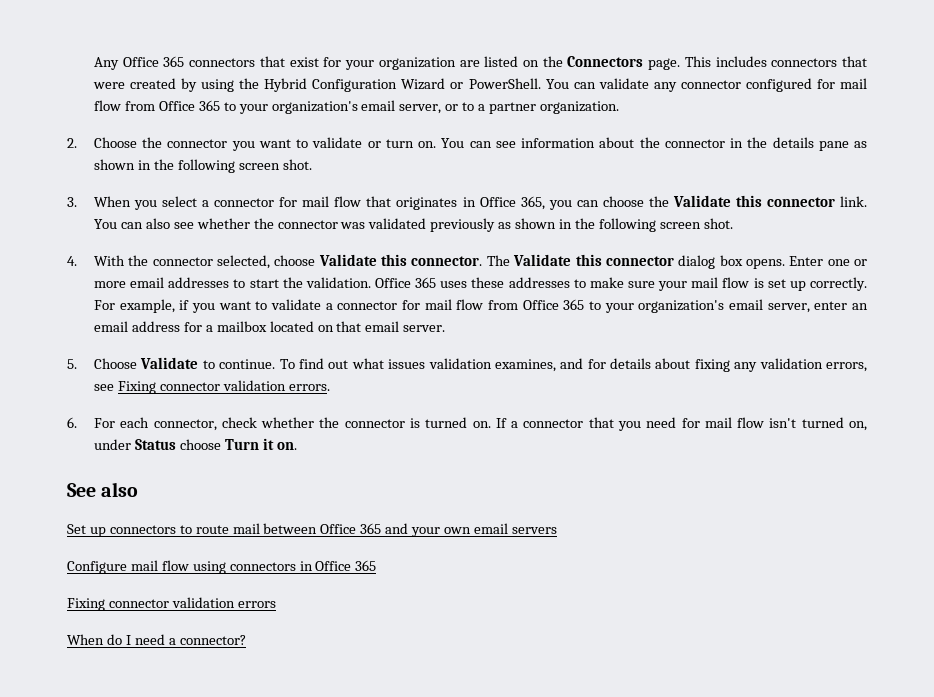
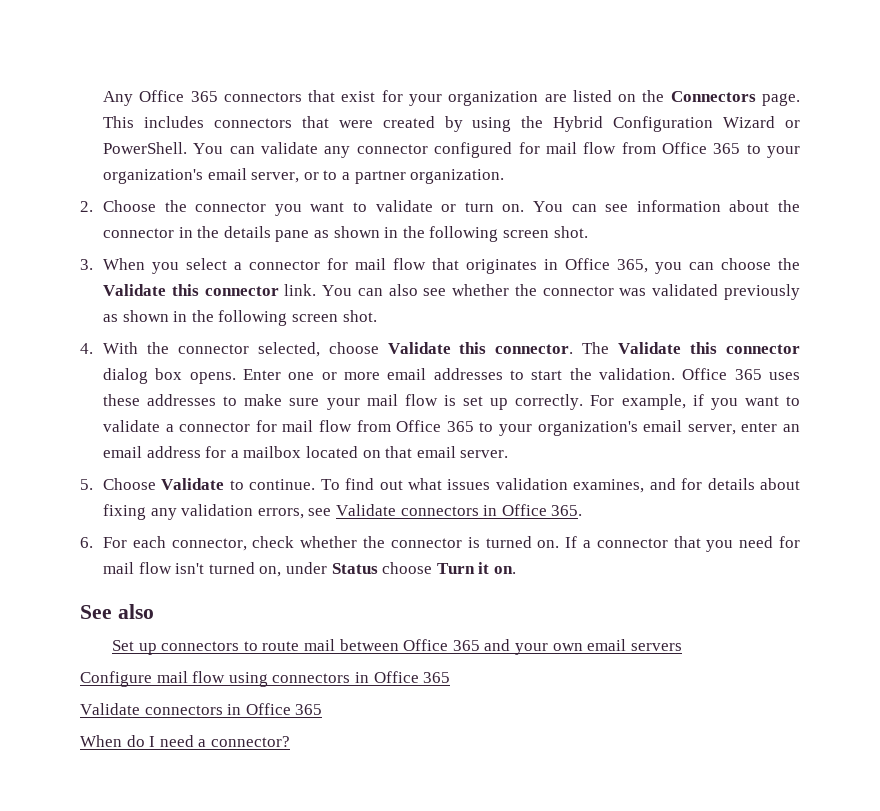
[117,380,330,394] Fixing connector validation errors. -> [335,504,583,516] Validate connectors in Office 365.
[67,597,276,611] Fixing connector validation errors -> [80,703,323,715] Validate connectors in Office 365

